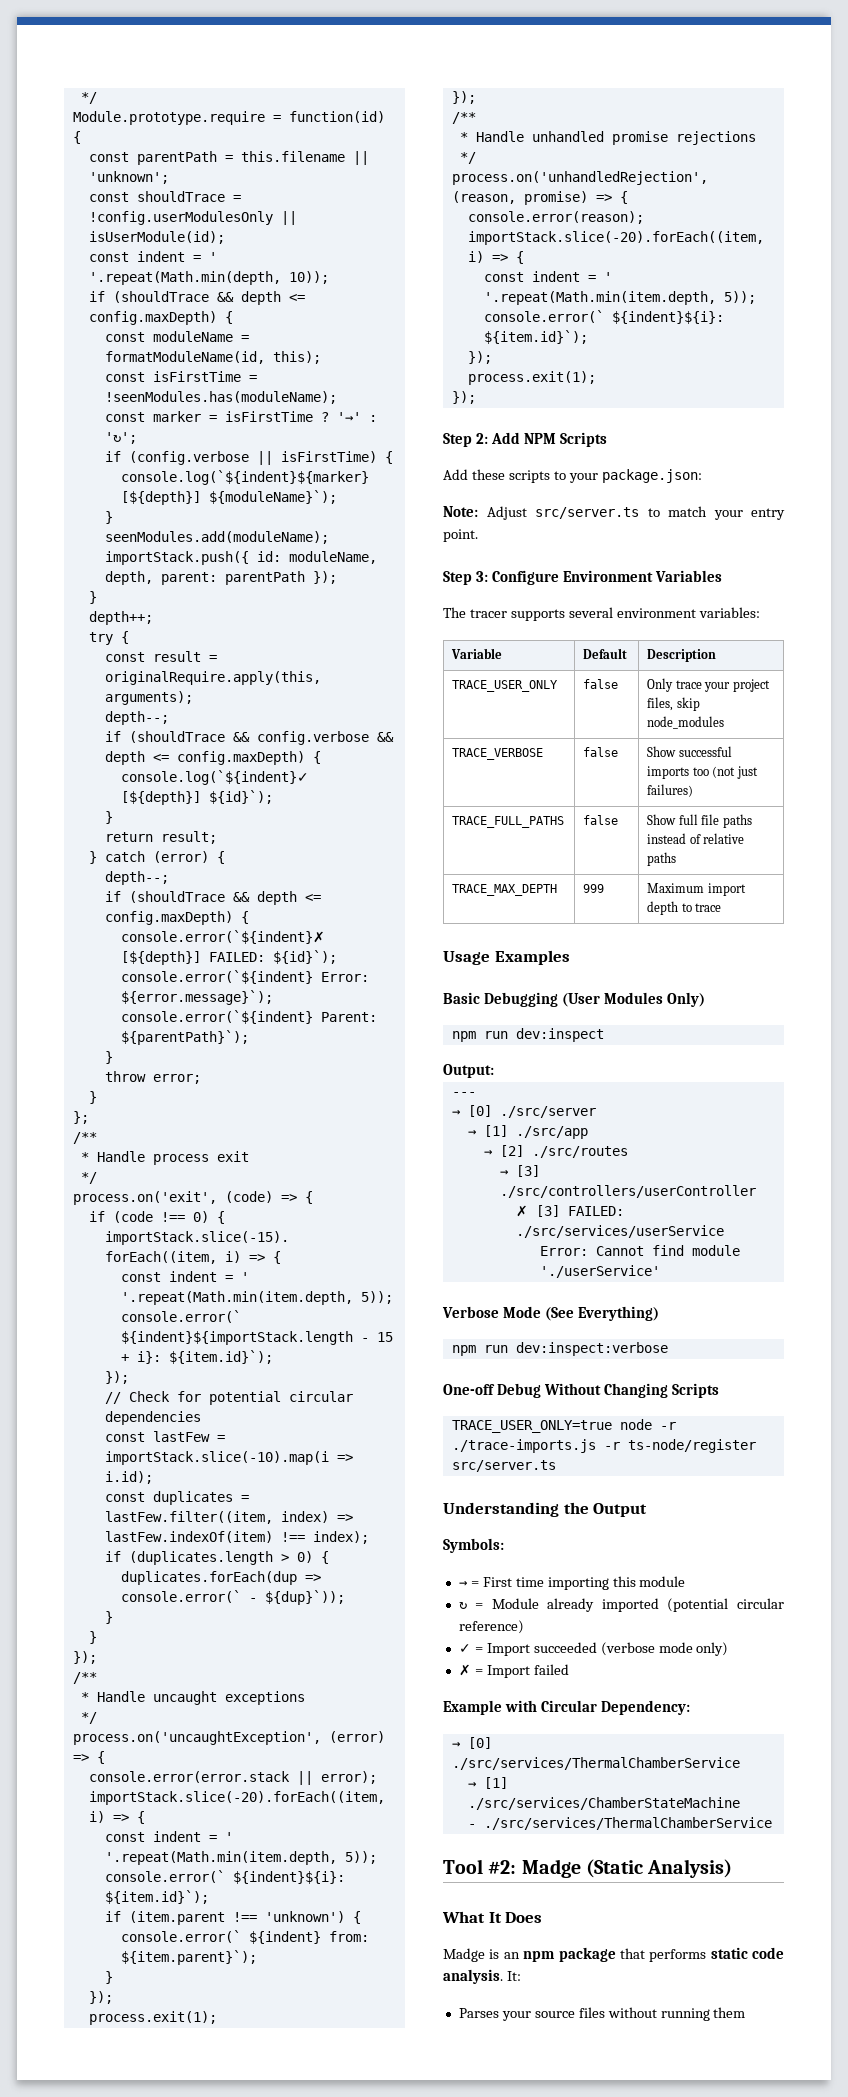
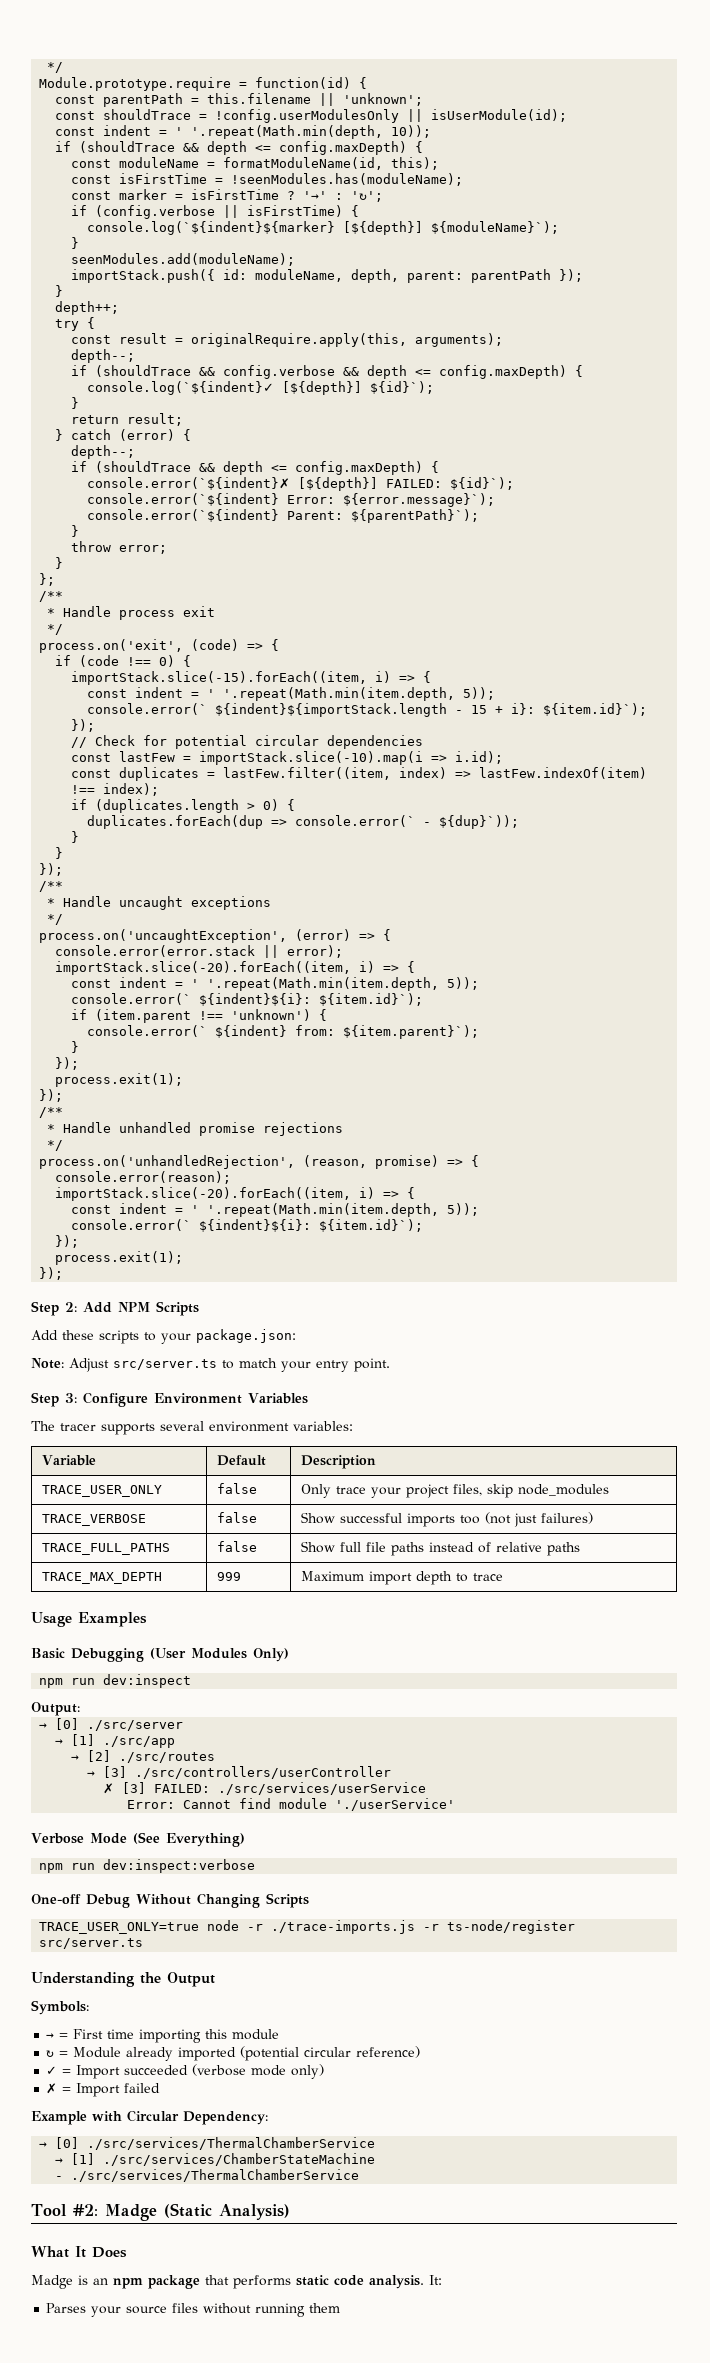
[451,1092,476,1096] // --- -> (80, 1709) none

